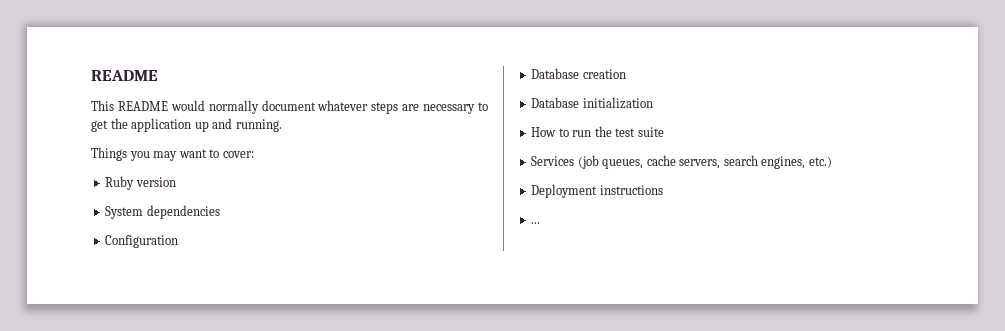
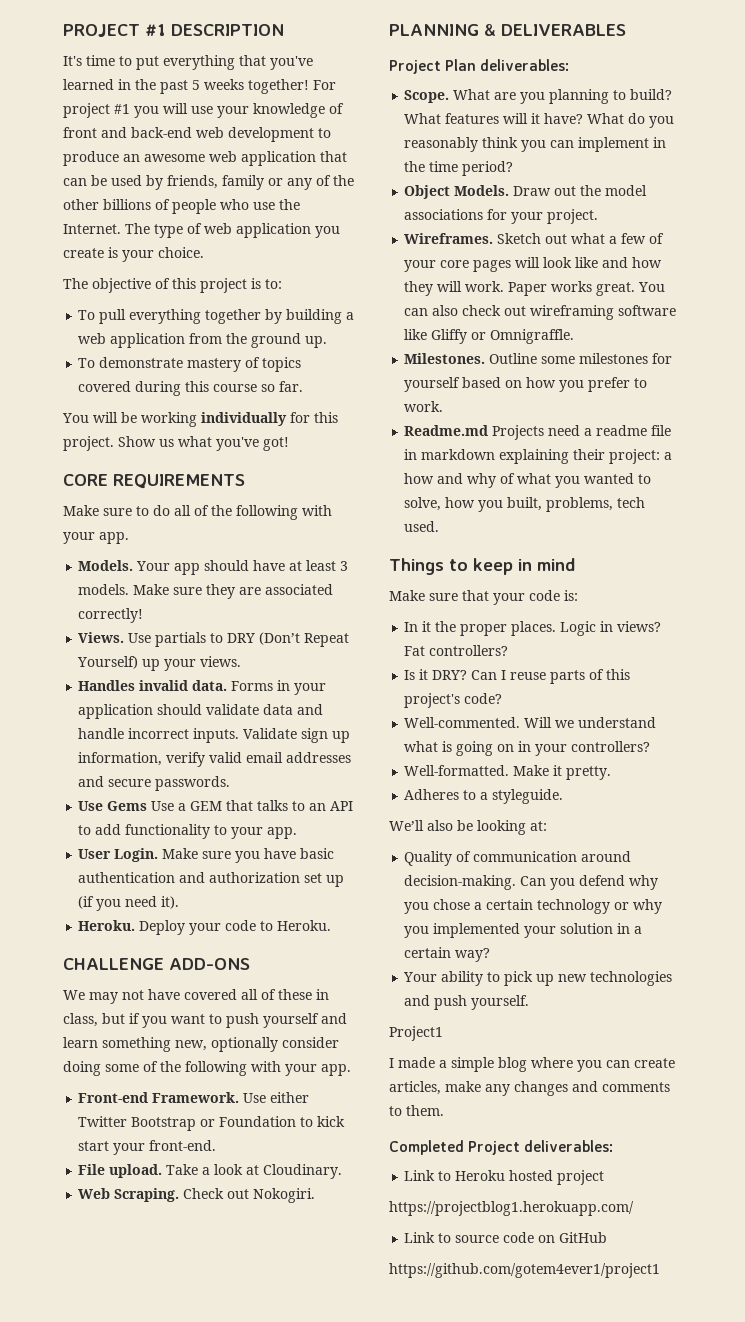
[91,70,158,81] [91,100,489,114] [91,118,282,132] [91,147,254,161] [105,176,176,190] [105,205,220,219] [105,235,179,248] [531,68,626,79] [531,97,653,109] [531,126,664,137] [531,155,832,169] [531,184,663,198] [531,222,541,224] README // This README would normally document whatever steps are necessary to get the application up and running. // Things you may want to cover: // Ruby version // System dependencies // Configuration // Database creation // Database initialization // How to run the test suite // Services (job queues, cache servers, search engines, etc.) // Deployment instructions // ... -> [63,24,284,37] [63,55,313,70] [63,79,336,94] [63,103,344,118] [63,127,331,142] [63,151,347,166] [63,175,354,190] [63,199,300,214] [63,223,340,238] [63,247,204,262] [63,278,282,293] [78,309,355,324] [78,333,328,348] [78,357,302,372] [78,381,304,396] [62,412,338,427] [63,436,289,451] [63,474,245,489] [63,505,332,520] [63,532,129,544] [78,560,349,575] [78,584,334,599] [78,608,144,623] [78,632,350,647] [77,656,242,671] [78,680,327,695] [78,704,324,719] [78,728,351,743] [78,752,352,767] [78,776,231,791] [78,800,354,811] [78,824,298,839] [78,848,335,863] [78,872,345,887] [78,896,180,911] [78,920,332,935] [63,958,250,970] [63,989,329,1004] [63,1013,347,1028] [63,1037,339,1052] [63,1061,351,1076] [78,1092,310,1103] [78,1116,346,1131] [78,1140,217,1155] [78,1164,343,1179] [78,1188,316,1203] [389,24,626,36] [389,59,570,74] [404,89,673,104] [404,113,675,128] [404,137,667,152] [404,161,514,176] [404,185,648,199] [404,209,599,224] [404,233,665,244] [404,257,663,272] [404,281,666,296] [404,305,677,320] [404,329,575,344] [404,353,673,364] [404,377,648,392] [404,401,444,412] [404,425,672,440] [404,449,673,464] [404,473,652,488] [404,497,646,512] [404,521,440,532] [389,558,575,575] [389,590,578,605] [404,621,662,636] [404,645,509,656] [404,669,631,684] [404,693,503,708] [404,717,657,728] [404,741,651,756] [404,765,612,780] [404,789,564,804] [389,820,547,835] [404,851,632,866] [404,875,659,890] [404,899,663,914] [404,923,643,938] [404,947,491,962] [403,971,673,986] [404,995,530,1010] [389,1026,443,1041] [389,1057,675,1072] [389,1081,670,1096] [389,1105,444,1116] [389,1140,614,1155] [404,1170,605,1185] [389,1201,634,1216] [404,1232,608,1243] [389,1263,660,1278] PROJECT #1 DESCRIPTION // It's time to put everything that you've learned in the past 5 weeks together! For project #1 you will use your knowledge of front and back-end web development to produce an awesome web application that can be used by friends, family or any of the other billions of people who use the Internet. The type of web application you create is your choice. // The objective of this project is to: // To pull everything together by building a web application from the ground up. // To demonstrate mastery of topics covered during this course so far. // You will be working individually for this project. Show us what you've got! // CORE REQUIREMENTS // Make sure to do all of the following with your app. // Models. Your app should have at least 3 models. Make sure they are associated correctly! // Views. Use partials to DRY (Don’t Repeat Yourself) up your views. // Handles invalid data. Forms in your application should validate data and handle incorrect inputs. Validate sign up information, verify valid email addresses and secure passwords. // Use Gems Use a GEM that talks to an API to add functionality to your app. // User Login. Make sure you have basic authentication and authorization set up (if you need it). // Heroku. Deploy your code to Heroku. // CHALLENGE ADD-ONS // We may not have covered all of these in class, but if you want to push yourself and learn something new, optionally consider doing some of the following with your app. // Front-end Framework. Use either Twitter Bootstrap or Foundation to kick start your front-end. // File upload. Take a look at Cloudinary. // Web Scraping. Check out Nokogiri. // PLANNING & DELIVERABLES // Project Plan deliverables: // Scope. What are you planning to build? What features will it have? What do you reasonably think you can implement in the time period? // Object Models. Draw out the model associations for your project. // Wireframes. Sketch out what a few of your core pages will look like and how they will work. Paper works great. You can also check out wireframing software like Gliffy or Omnigraffle. // Milestones. Outline some milestones for yourself based on how you prefer to work. // Readme.md Projects need a readme file in markdown explaining their project: a how and why of what you wanted to solve, how you built, problems, tech used. // Things to keep in mind // Make sure that your code is: // In it the proper places. Logic in views? Fat controllers? // Is it DRY? Can I reuse parts of this project's code? // Well-commented. Will we understand what is going on in your controllers? // Well-formatted. Make it pretty. // Adheres to a styleguide. // We’ll also be looking at: // Quality of communication around decision-making. Can you defend why you chose a certain technology or why you implemented your solution in a certain way? // Your ability to pick up new technologies and push yourself. // Project1 // I made a simple blog where you can create articles, make any changes and comments to them. // Completed Project deliverables: // Link to Heroku hosted project // https://projectblog1.herokuapp.com/ // Link to source code on GitHub // https://github.com/gotem4ever1/project1

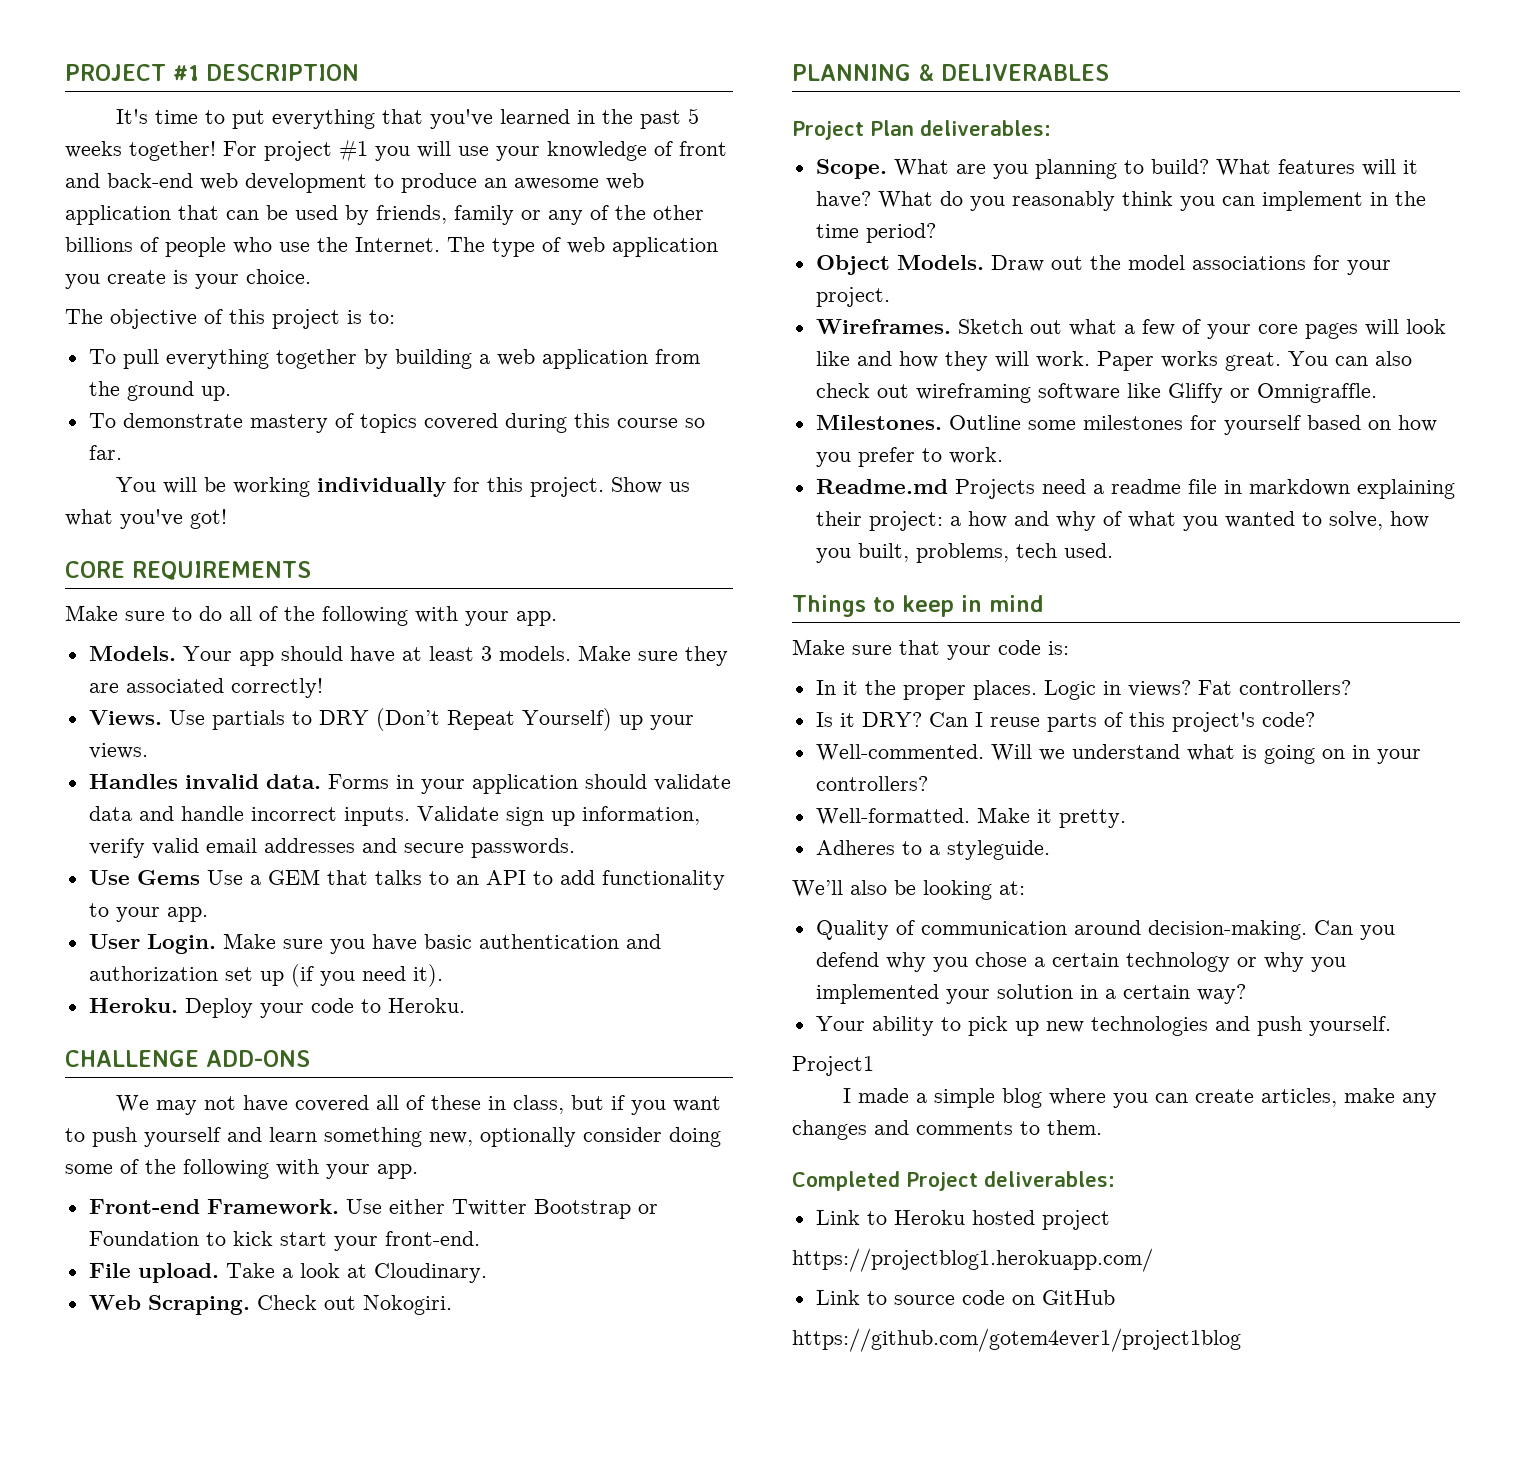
[389,1263,660,1278] https://github.com/gotem4ever1/project1 -> [792,1328,1241,1352] https://github.com/gotem4ever1/project1blog

